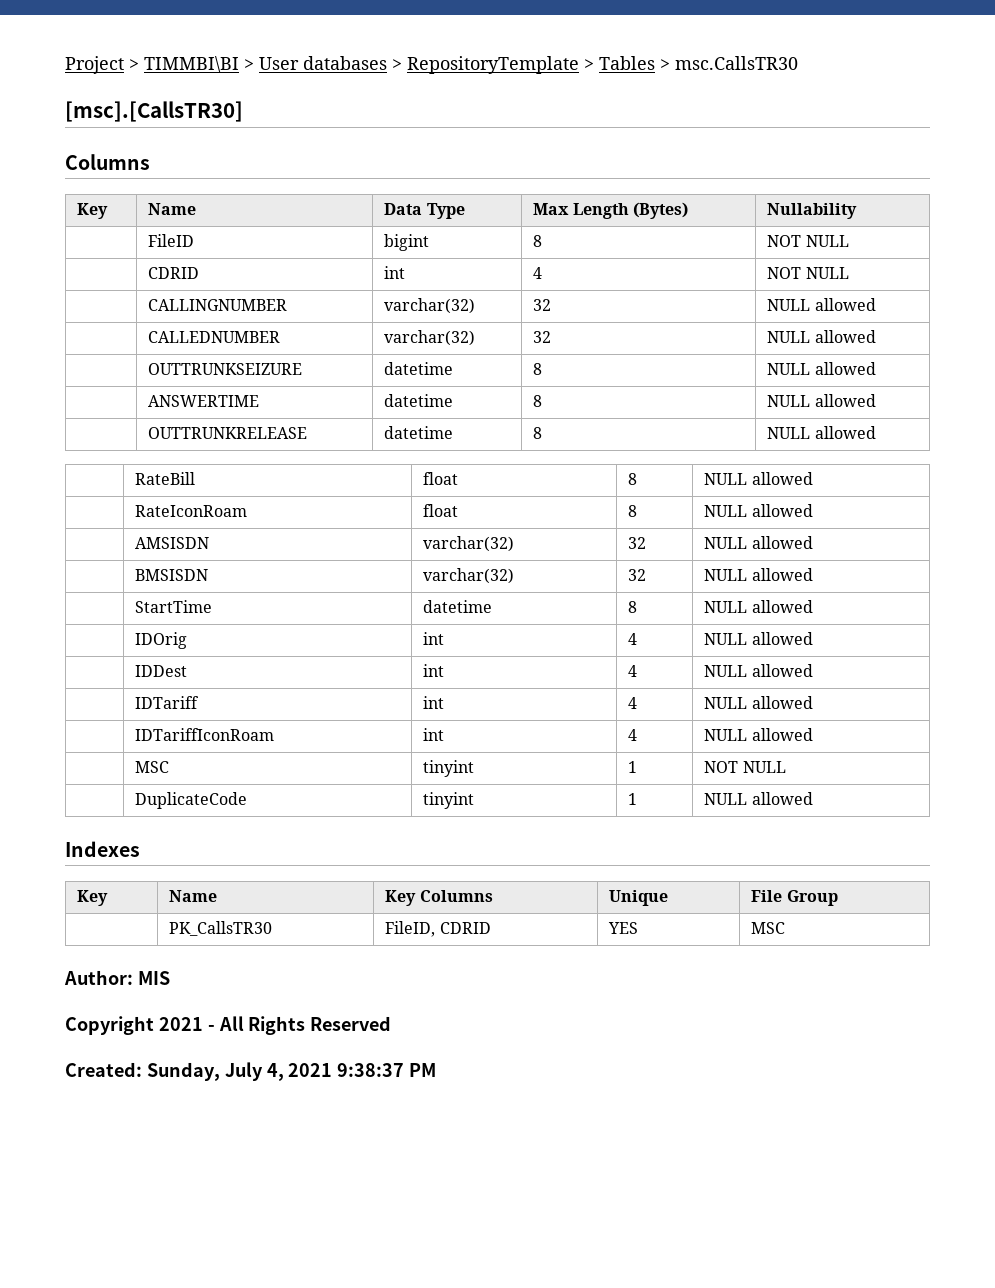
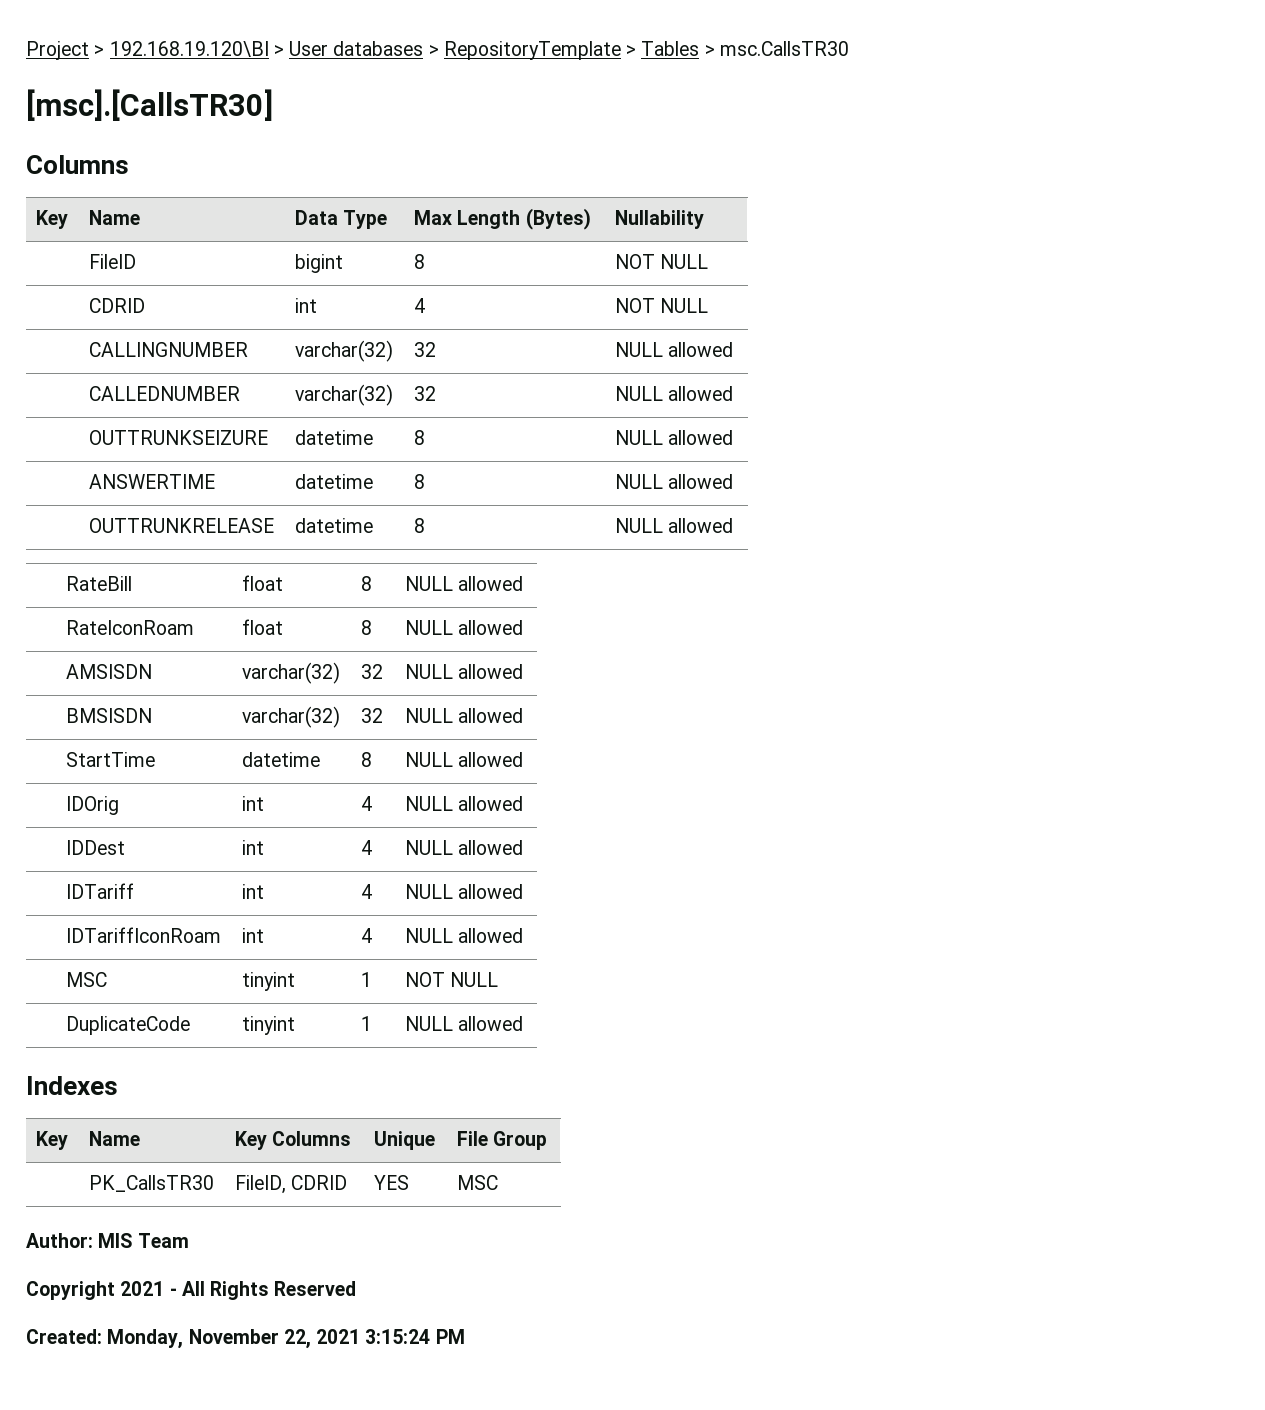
[144,56,239,72] TIMMBI\BI -> [109,41,269,57] 192.168.19.120\BI
(170, 978) none -> [137,1233,189,1248] Team
[146,1062,405,1081] Sunday, July 4, 2021 9:38:37 -> [107,1329,431,1349] Monday, November 22, 2021 3:15:24

